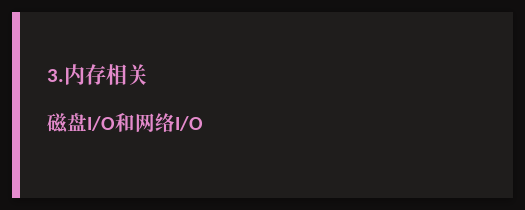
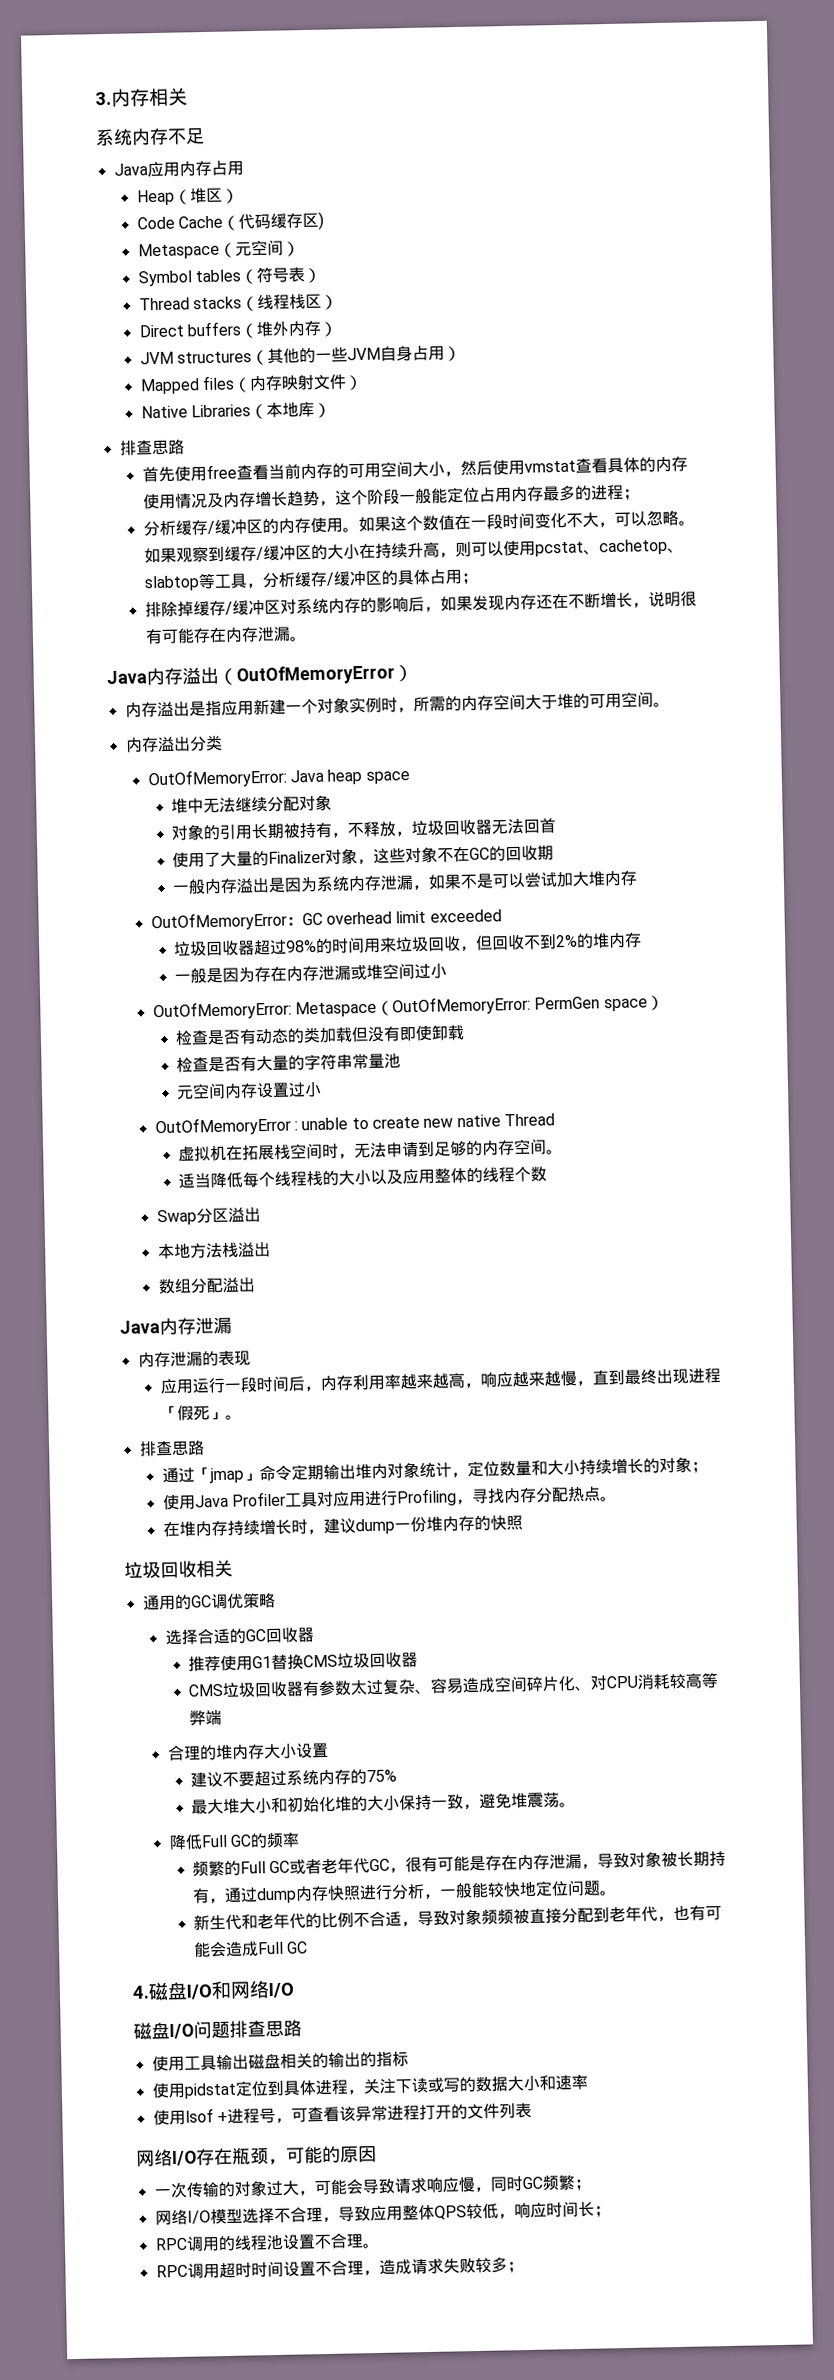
(148, 74) none -> [95,127,205,147] [113,160,244,178] [136,187,239,206] [136,211,325,231] [137,239,300,260] [137,266,322,287] [138,293,339,312] [138,320,339,339] [139,344,462,366] [139,374,364,395] [140,401,332,420] [119,439,185,456] [141,456,688,483] [142,484,640,510] [142,509,695,537] [143,538,684,564] [143,568,478,592] [144,590,697,618] [144,626,307,645] [106,664,413,686] [124,691,670,718] [124,734,223,753] [147,768,410,789] [170,794,332,814] [170,818,556,841] [171,845,554,868] [171,870,637,895] [150,909,502,932] [173,932,642,957] [173,963,447,984] [152,995,664,1021] [174,1025,465,1046] [175,1053,401,1073] [175,1081,322,1100] [154,1113,556,1137] [177,1138,563,1162] [177,1166,547,1189] [156,1207,261,1226] [157,1241,271,1260] [157,1277,256,1295] [119,1316,232,1336] [137,1350,251,1368] [159,1367,721,1395] [160,1405,242,1421] [138,1440,205,1457] [161,1456,708,1484] [162,1486,618,1511] [162,1514,523,1538] [124,1559,233,1579] [142,1592,276,1611] [164,1627,314,1646] [187,1652,418,1672] [187,1672,718,1698] [188,1709,222,1726] [166,1742,329,1762] [189,1769,397,1788] [190,1792,576,1815] [168,1832,301,1851] [191,1850,727,1877] [191,1879,617,1904] [192,1905,722,1931] [192,1940,309,1958] [132,1985,150,1999] 系统内存不足 // Java应用内存占用 // Heap（堆区） // Code Cache（代码缓存区) // Metaspace（元空间） // Symbol tables（符号表） // Thread stacks（线程栈区） // Direct buffers（堆外内存） // JVM structures（其他的一些JVM自身占用） // Mapped files（内存映射文件） // Native Libraries（本地库） // 排查思路 // 首先使用free查看当前内存的可用空间大小，然后使用vmstat查看具体的内存使用情况及内存增长趋势，这个阶段一般能定位占用内存最多的进程； // 分析缓存/缓冲区的内存使用。如果这个数值在一段时间变化不大，可以忽略。如果观察到缓存/缓冲区的大小在持续升高，则可以使用pcstat、cachetop、slabtop等工具，分析缓存/缓冲区的具体占用； // 排除掉缓存/缓冲区对系统内存的影响后，如果发现内存还在不断增长，说明很有可能存在内存泄漏。 // Java内存溢出（OutOfMemoryError） // 内存溢出是指应用新建一个对象实例时，所需的内存空间大于堆的可用空间。 // 内存溢出分类 // OutOfMemoryError: Java heap space // 堆中无法继续分配对象 // 对象的引用长期被持有，不释放，垃圾回收器无法回首 // 使用了大量的Finalizer对象，这些对象不在GC的回收期 // 一般内存溢出是因为系统内存泄漏，如果不是可以尝试加大堆内存 // OutOfMemoryError：GC overhead limit exceeded // 垃圾回收器超过98%的时间用来垃圾回收，但回收不到2%的堆内存 // 一般是因为存在内存泄漏或堆空间过小 // OutOfMemoryError: Metaspace（OutOfMemoryError: PermGen space） // 检查是否有动态的类加载但没有即使卸载 // 检查是否有大量的字符串常量池 // 元空间内存设置过小 // OutOfMemoryError : unable to create new native Thread // 虚拟机在拓展栈空间时，无法申请到足够的内存空间。 // 适当降低每个线程栈的大小以及应用整体的线程个数 // Swap分区溢出 // 本地方法栈溢出 // 数组分配溢出 // Java内存泄漏 // 内存泄漏的表现 // 应用运行一段时间后，内存利用率越来越高，响应越来越慢，直到最终出现进程「假死」。 // 排查思路 // 通过「jmap」命令定期输出堆内对象统计，定位数量和大小持续增长的对象； // 使用Java Profiler工具对应用进行Profiling，寻找内存分配热点。 // 在堆内存持续增长时，建议dump一份堆内存的快照 // 垃圾回收相关 // 通用的GC调优策略 // 选择合适的GC回收器 // 推荐使用G1替换CMS垃圾回收器 // CMS垃圾回收器有参数太过复杂、容易造成空间碎片化、对CPU消耗较高等弊端 // 合理的堆内存大小设置 // 建议不要超过系统内存的75% // 最大堆大小和初始化堆的大小保持一致，避免堆震荡。 // 降低Full GC的频率 // 频繁的Full GC或者老年代GC，很有可能是存在内存泄漏，导致对象被长期持有，通过dump内存快照进行分析，一般能较快地定位问题。 // 新生代和老年代的比例不合适，导致对象频频被直接分配到老年代，也有可能会造成Full GC // 4.
(203, 123) none -> [133,2019,302,2040] [151,2051,409,2072] [151,2074,588,2099] [152,2102,532,2126] [136,2145,377,2167] [153,2175,591,2199] [154,2200,611,2226] [154,2232,380,2252] [155,2256,524,2279] // 磁盘I/O问题排查思路 // 使用工具输出磁盘相关的输出的指标 // 使用pidstat定位到具体进程，关注下读或写的数据大小和速率 // 使用lsof +进程号，可查看该异常进程打开的文件列表 // 网络I/O存在瓶颈，可能的原因 // 一次传输的对象过大，可能会导致请求响应慢，同时GC频繁； // 网络I/O模型选择不合理，导致应用整体QPS较低，响应时间长； // RPC调用的线程池设置不合理。 // RPC调用超时时间设置不合理，造成请求失败较多；

